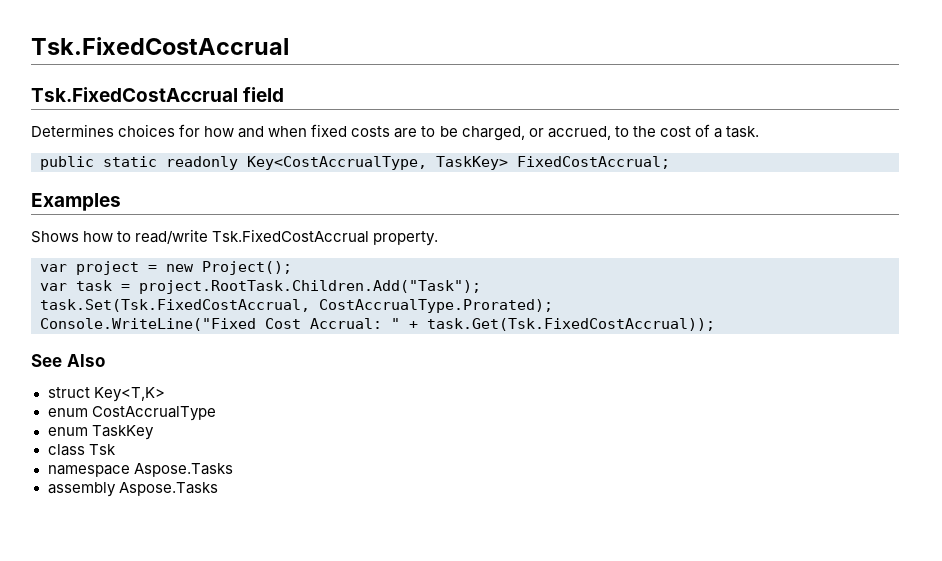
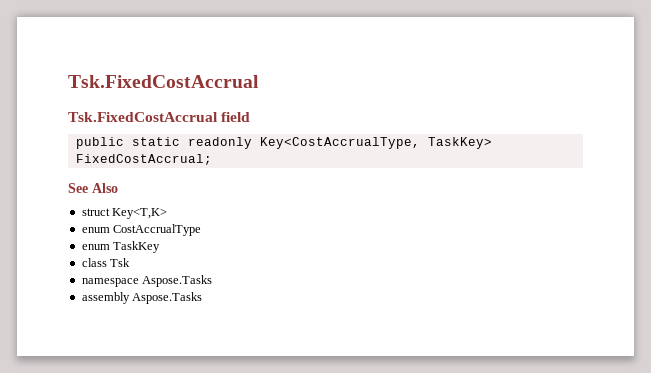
[31,124,759,141] // Determines choices for how and when fixed costs are to be charged, or accrued, to the cost of a task. -> (251, 117) none
[31,193,121,211] [31,229,439,246] [40,261,292,275] [40,280,481,294] [40,299,553,313] [40,318,715,331] // Examples // Shows how to read/write Tsk.FixedCostAccrual property. // var project = new Project(); // var task = project.RootTask.Children.Add("Task"); // task.Set(Tsk.FixedCostAccrual, CostAccrualType.Prorated); // Console.WriteLine("Fixed Cost Accrual: " + task.Get(Tsk.FixedCostAccrual)); -> (212, 159) none

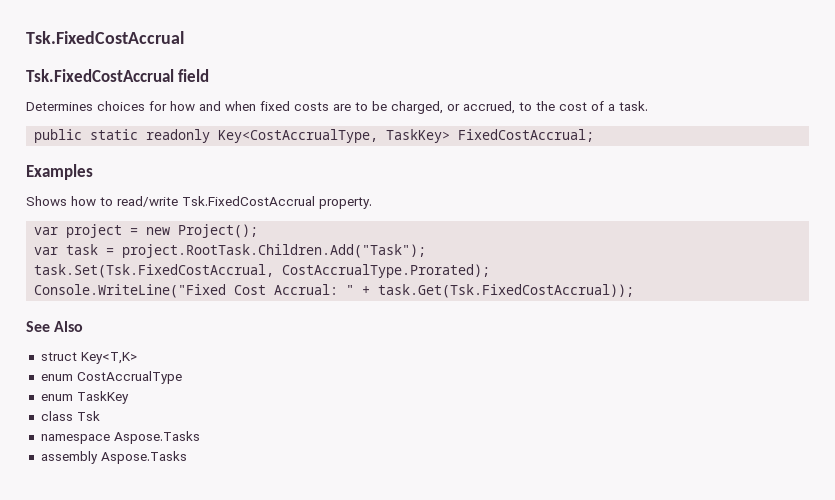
(251, 117) none -> [26,101,648,114] // Determines choices for how and when fixed costs are to be charged, or accrued, to the cost of a task.
(212, 159) none -> [26,164,93,180] [26,196,372,209] [34,224,259,238] [34,244,427,258] [34,264,491,278] [34,284,635,298] // Examples // Shows how to read/write Tsk.FixedCostAccrual property. // var project = new Project(); // var task = project.RootTask.Children.Add("Task"); // task.Set(Tsk.FixedCostAccrual, CostAccrualType.Prorated); // Console.WriteLine("Fixed Cost Accrual: " + task.Get(Tsk.FixedCostAccrual));

